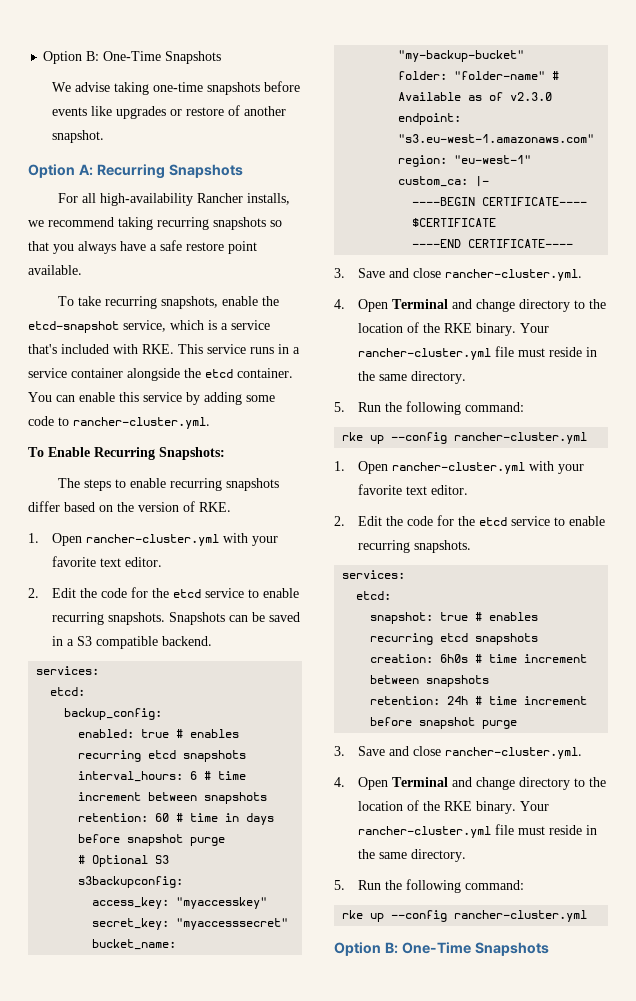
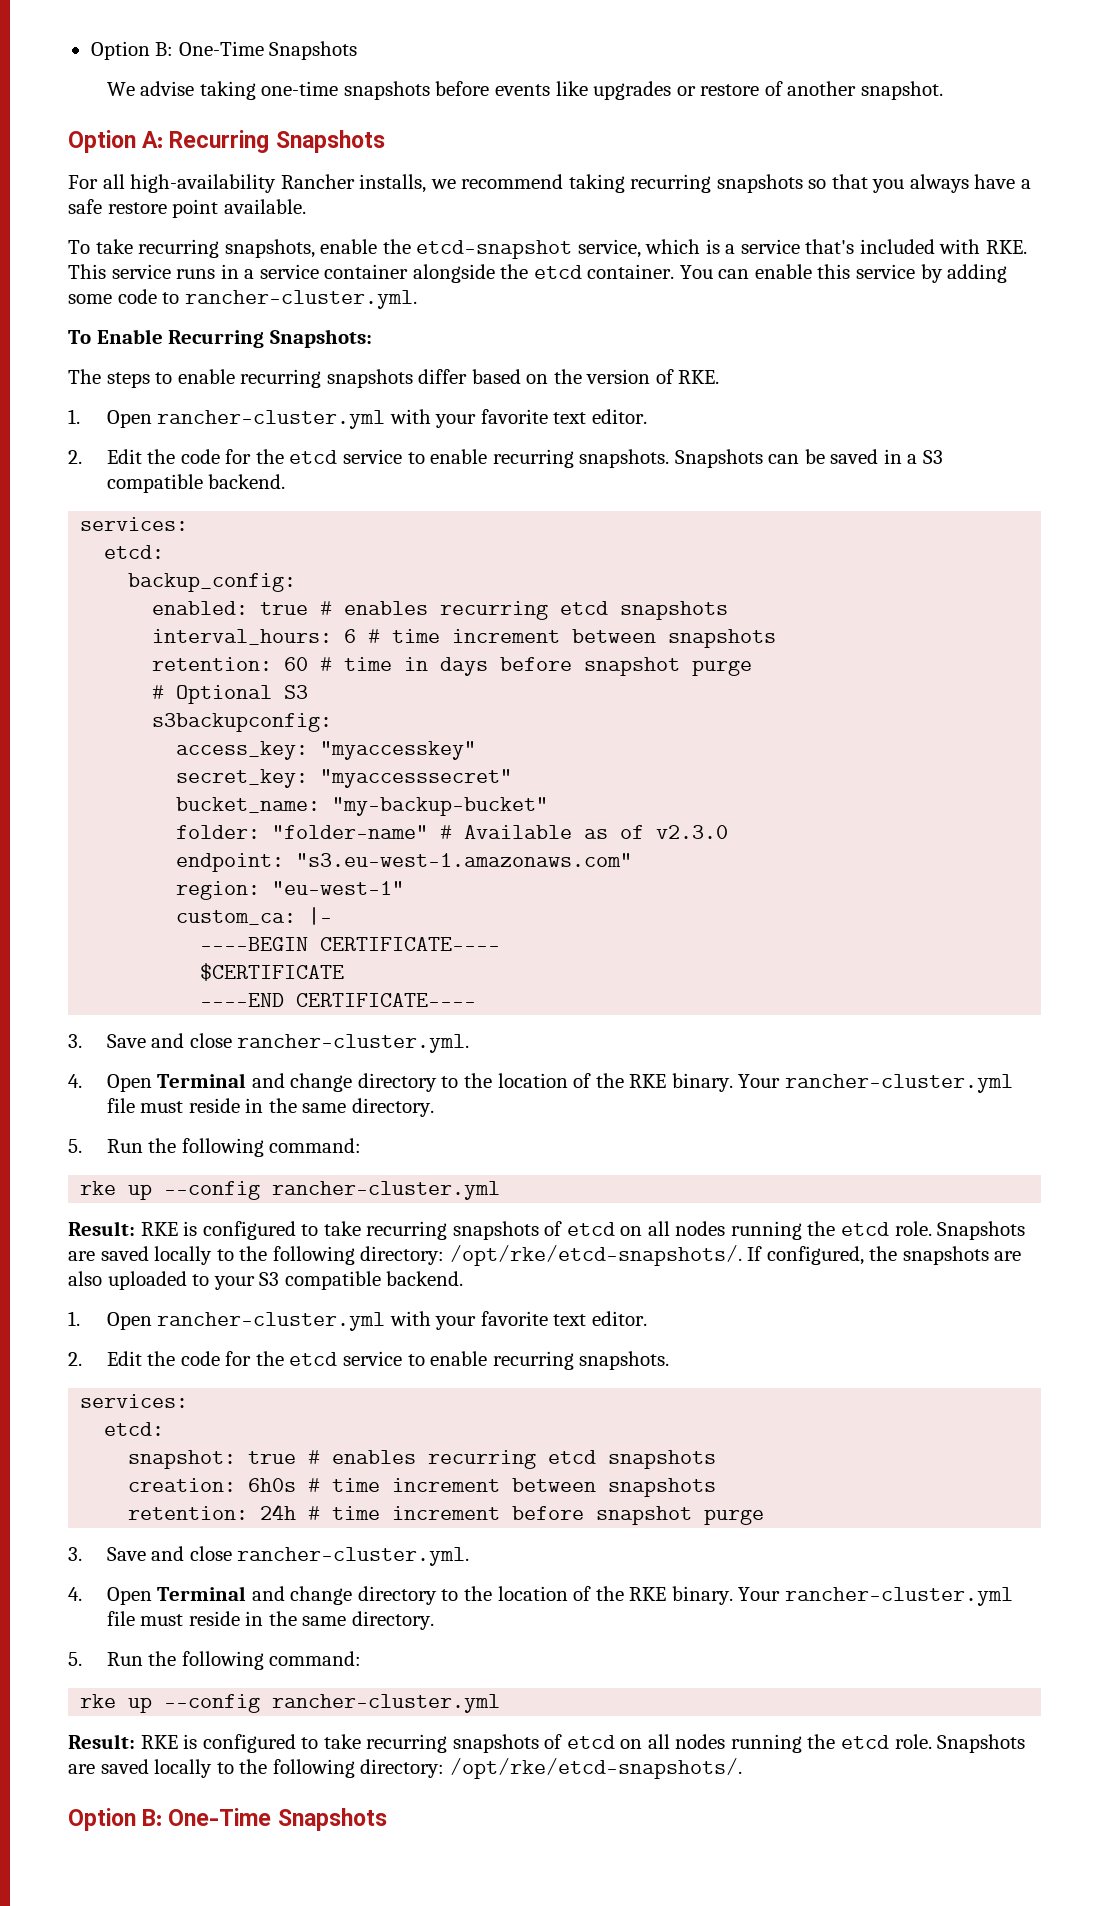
(588, 438) none -> [68,1221,1026,1240] [68,1245,1022,1266] [68,1271,464,1290] // Result: RKE is configured to take recurring snapshots of etcd on all nodes running the etcd role. Snapshots are saved locally to the following directory: /opt/rke/etcd-snapshots/. If configured, the snapshots are also uploaded to your S3 compatible backend.
(588, 916) none -> [68,1734,1026,1753] [68,1758,742,1779] // Result: RKE is configured to take recurring snapshots of etcd on all nodes running the etcd role. Snapshots are saved locally to the following directory: /opt/rke/etcd-snapshots/.

